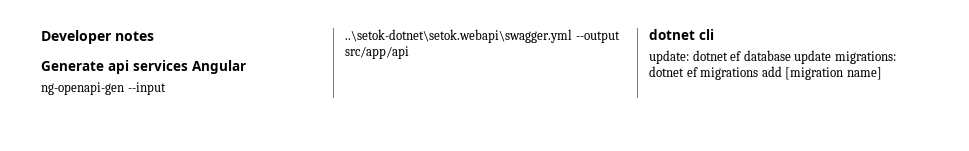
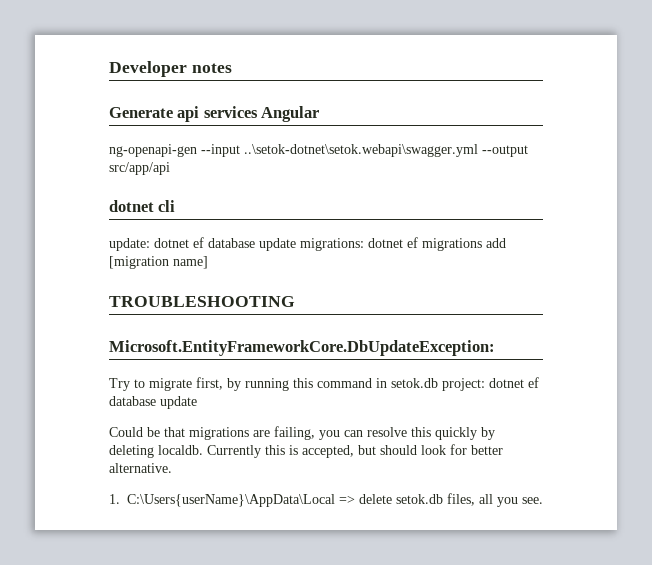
(882, 73) none -> [109,296,295,307] [109,340,495,356] [109,377,539,391] [109,396,197,409] [109,426,495,440] [109,444,503,458] [109,463,172,473] [109,493,543,507] // TROUBLESHOOTING // Microsoft.EntityFrameworkCore.DbUpdateException: // Try to migrate first, by running this command in setok.db project: dotnet ef database update // Could be that migrations are failing, you can resolve this quickly by deleting localdb. Currently this is accepted, but should look for better alternative. // 1. C:\Users{userName}\AppData\Local => delete setok.db files, all you see.

